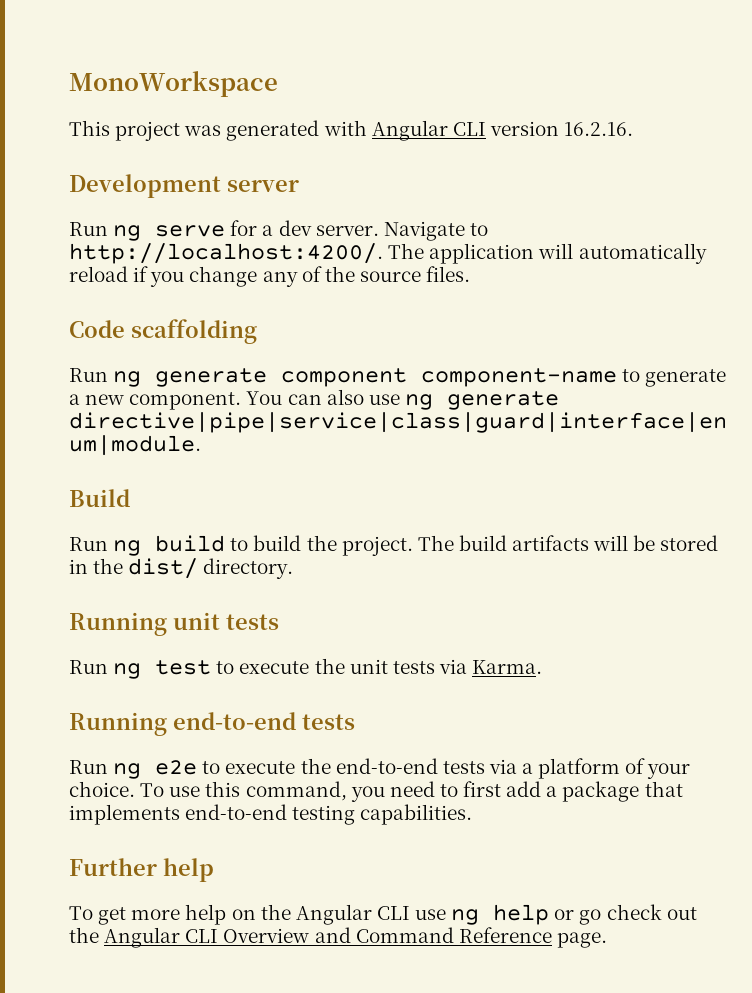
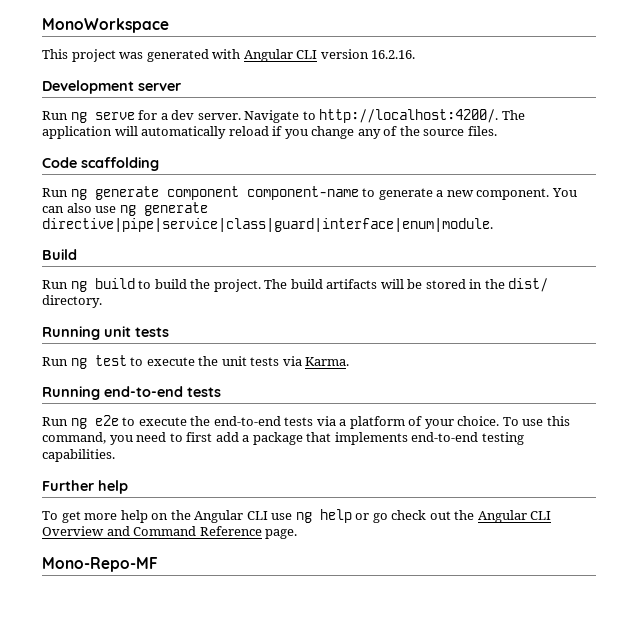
(607, 940) none -> [42,557,158,572] // Mono-Repo-MF

